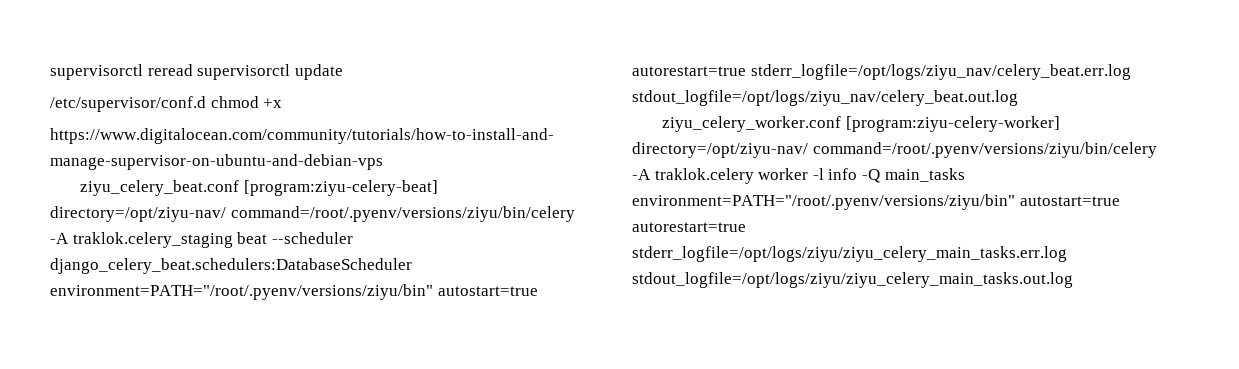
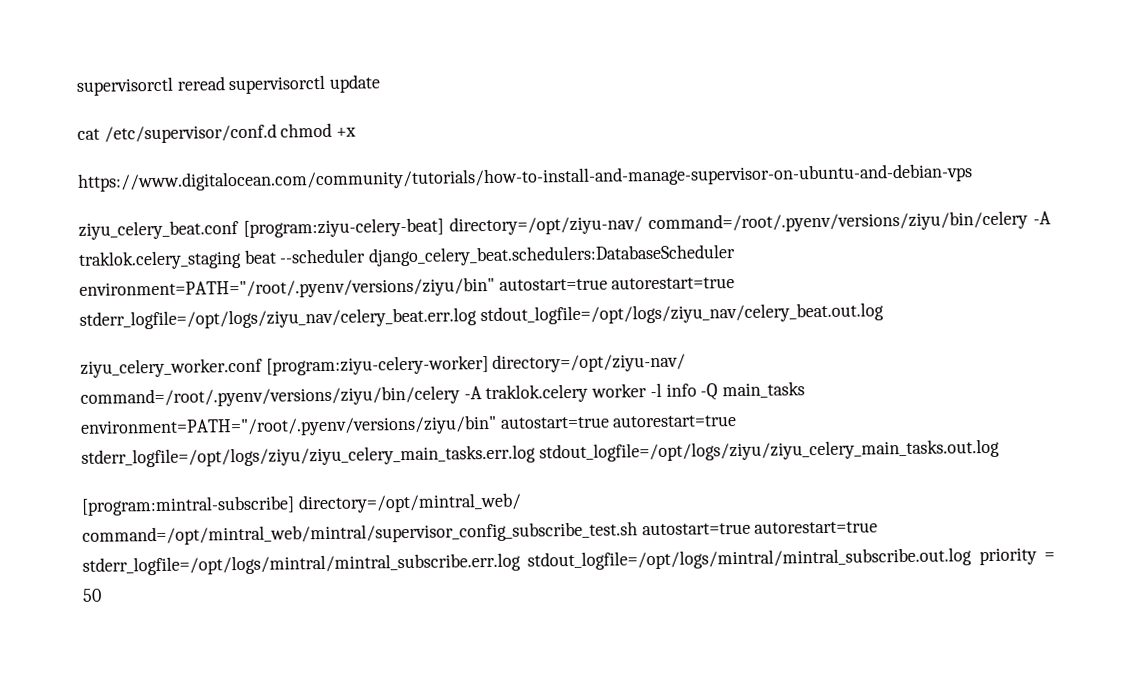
(343, 72) none -> [77,128,100,140] cat
(1073, 280) none -> [81,492,522,516] [82,521,879,546] [82,547,1055,576] [82,588,102,602] // [program:mintral-subscribe] directory=/opt/mintral_web/ command=/opt/mintral_web/mintral/supervisor_config_subscribe_test.sh autostart=true autorestart=true stderr_logfile=/opt/logs/mintral/mintral_subscribe.err.log stdout_logfile=/opt/logs/mintral/mintral_subscribe.out.log priority = 50

